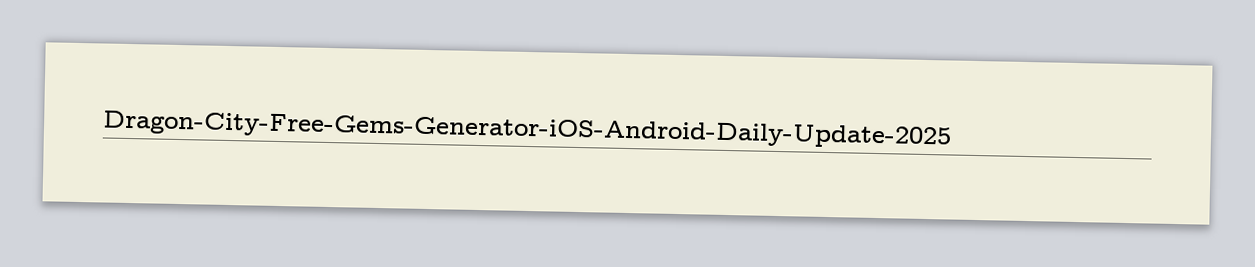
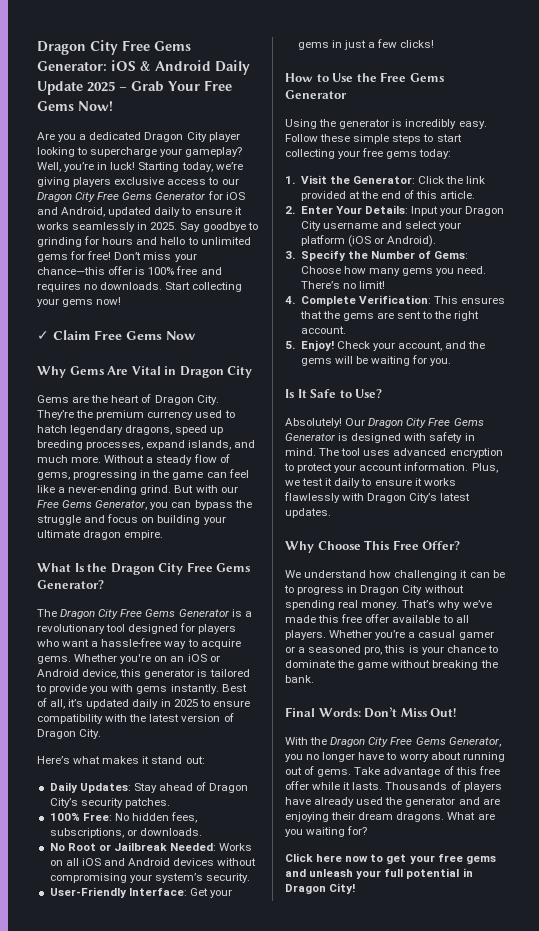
[102,110,952,150] Dragon-City-Free-Gems-Generator-iOS-Android-Daily-Update-2025 -> [37,40,191,55] [37,60,250,75] [37,80,232,95] [37,101,113,112] [37,132,240,142] [37,147,243,157] [37,162,243,172] [37,177,239,187] [37,191,245,202] [37,207,242,217] [37,222,258,232] [37,236,251,247] [37,251,197,262] [37,266,222,275] [37,282,243,292] [37,297,122,307] [37,330,196,340] [37,366,253,378] [37,394,219,405] [37,410,235,420] [37,425,224,435] [37,440,256,450] [37,454,230,465] [37,469,249,480] [37,485,238,495] [37,500,252,510] [37,514,226,525] [37,530,164,540] [37,562,251,575] [37,580,104,589] [37,609,252,619] [37,623,237,634] [37,638,241,649] [37,654,220,664] [37,669,250,679] [36,684,247,694] [37,698,250,709] [37,713,234,724] [37,729,102,739] [37,756,205,764] [49,782,249,793] [49,798,170,808] [49,812,198,823] [49,828,202,838] [49,842,253,851] [49,858,257,866] [49,873,250,883] [49,887,232,898] [297,39,435,50] [285,72,444,82] [285,90,347,99] [285,119,487,129] [285,134,462,144] [285,148,452,159] [285,175,486,184] [300,190,476,201] [285,205,505,216] [300,221,462,231] [300,235,437,247] [285,250,469,261] [300,266,487,276] [300,281,385,289] [285,295,506,306] [299,311,480,321] [300,326,346,334] [285,340,486,351] [300,355,452,366] [285,389,383,398] [285,418,484,428] [285,432,475,443] [285,448,503,458] [284,462,498,473] [285,478,456,488] [284,492,471,503] [285,508,331,518] [285,540,461,553] [285,570,505,580] [284,585,464,595] [285,600,492,610] [285,614,469,623] [285,630,494,640] [285,645,498,655] [285,660,498,670] [285,675,314,683] [285,707,458,718] [285,737,501,747] [285,752,505,762] [285,766,500,777] [285,781,502,792] [285,797,500,807] [285,812,495,822] [285,826,368,837] [285,853,496,864] [285,868,473,879] [285,883,356,894] Dragon City Free Gems Generator: iOS & Android Daily Update 2025 – Grab Your Free Gems Now! // Are you a dedicated Dragon City player looking to supercharge your gameplay? Well, you’re in luck! Starting today, we’re giving players exclusive access to our Dragon City Free Gems Generator for iOS and Android, updated daily to ensure it works seamlessly in 2025. Say goodbye to grinding for hours and hello to unlimited gems for free! Don’t miss your chance—this offer is 100% free and requires no downloads. Start collecting your gems now! // ✓ Claim Free Gems Now // Why Gems Are Vital in Dragon City // Gems are the heart of Dragon City. They’re the premium currency used to hatch legendary dragons, speed up breeding processes, expand islands, and much more. Without a steady flow of gems, progressing in the game can feel like a never-ending grind. But with our Free Gems Generator, you can bypass the struggle and focus on building your ultimate dragon empire. // What Is the Dragon City Free Gems Generator? // The Dragon City Free Gems Generator is a revolutionary tool designed for players who want a hassle-free way to acquire gems. Whether you're on an iOS or Android device, this generator is tailored to provide you with gems instantly. Best of all, it’s updated daily in 2025 to ensure compatibility with the latest version of Dragon City. // Here’s what makes it stand out: // Daily Updates: Stay ahead of Dragon City’s security patches. // 100% Free: No hidden fees, subscriptions, or downloads. // No Root or Jailbreak Needed: Works on all iOS and Android devices without compromising your system’s security. // User-Friendly Interface: Get your gems in just a few clicks! // How to Use the Free Gems Generator // Using the generator is incredibly easy. Follow these simple steps to start collecting your free gems today: // 1. Visit the Generator: Click the link provided at the end of this article. // 2. Enter Your Details: Input your Dragon City username and select your platform (iOS or Android). // 3. Specify the Number of Gems: Choose how many gems you need. There’s no limit! // 4. Complete Verification: This ensures that the gems are sent to the right account. // 5. Enjoy! Check your account, and the gems will be waiting for you. // Is It Safe to Use? // Absolutely! Our Dragon City Free Gems Generator is designed with safety in mind. The tool uses advanced encryption to protect your account information. Plus, we test it daily to ensure it works flawlessly with Dragon City’s latest updates. // Why Choose This Free Offer? // We understand how challenging it can be to progress in Dragon City without spending real money. That’s why we’ve made this free offer available to all players. Whether you’re a casual gamer or a seasoned pro, this is your chance to dominate the game without breaking the bank. // Final Words: Don’t Miss Out! // With the Dragon City Free Gems Generator, you no longer have to worry about running out of gems. Take advantage of this free offer while it lasts. Thousands of players have already used the generator and are enjoying their dream dragons. What are you waiting for? // Click here now to get your free gems and unleash your full potential in Dragon City!

